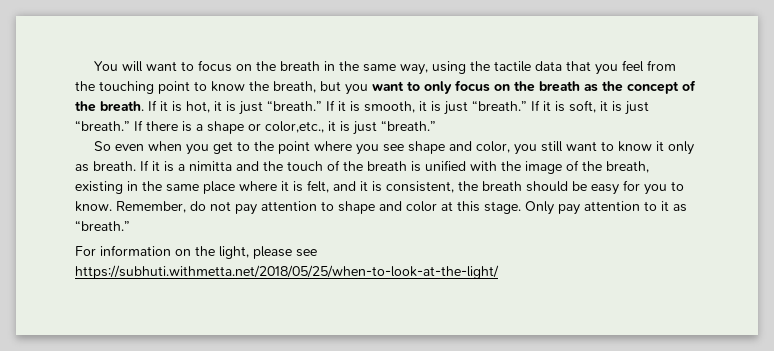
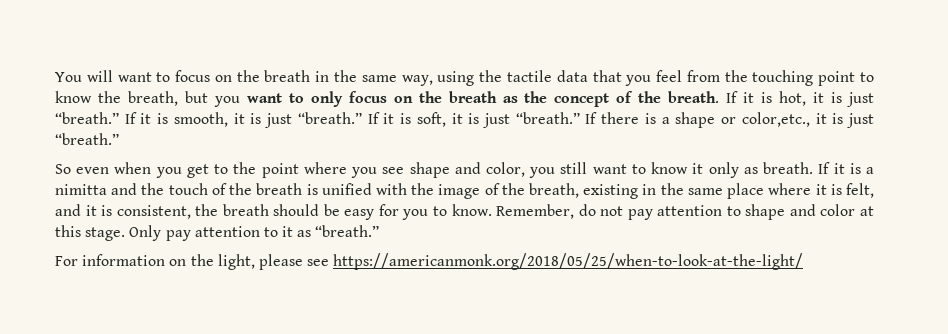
[75,265,499,279] https://subhuti.withmetta.net/2018/05/25/when-to-look-at-the-light/ -> [333,253,804,270] https://americanmonk.org/2018/05/25/when-to-look-at-the-light/

